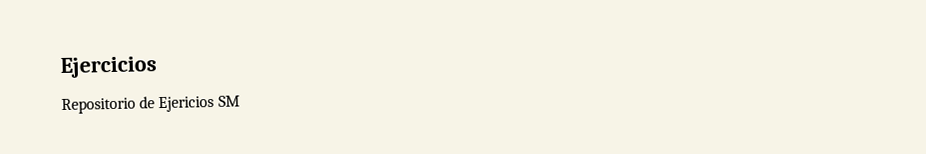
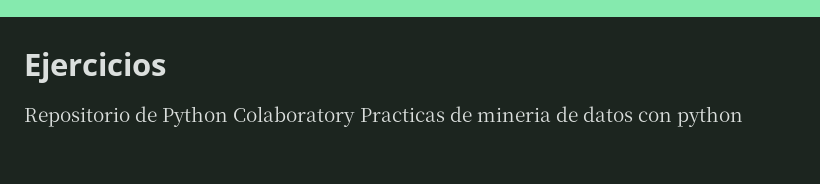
[158,95,240,113] Ejericios SM -> [162,106,744,127] Python Colaboratory Practicas de mineria de datos con python

